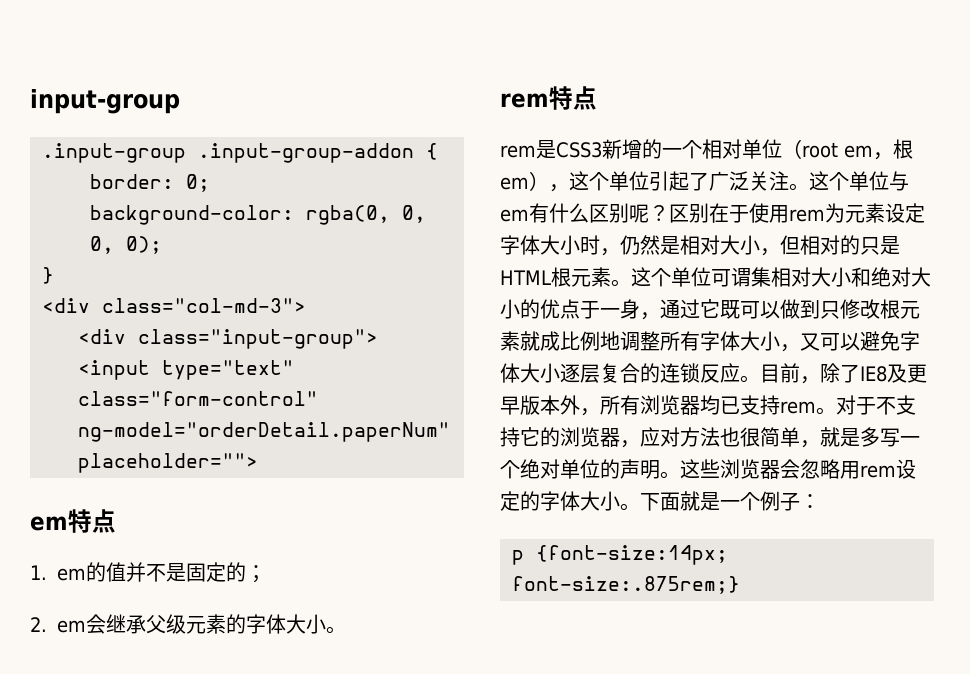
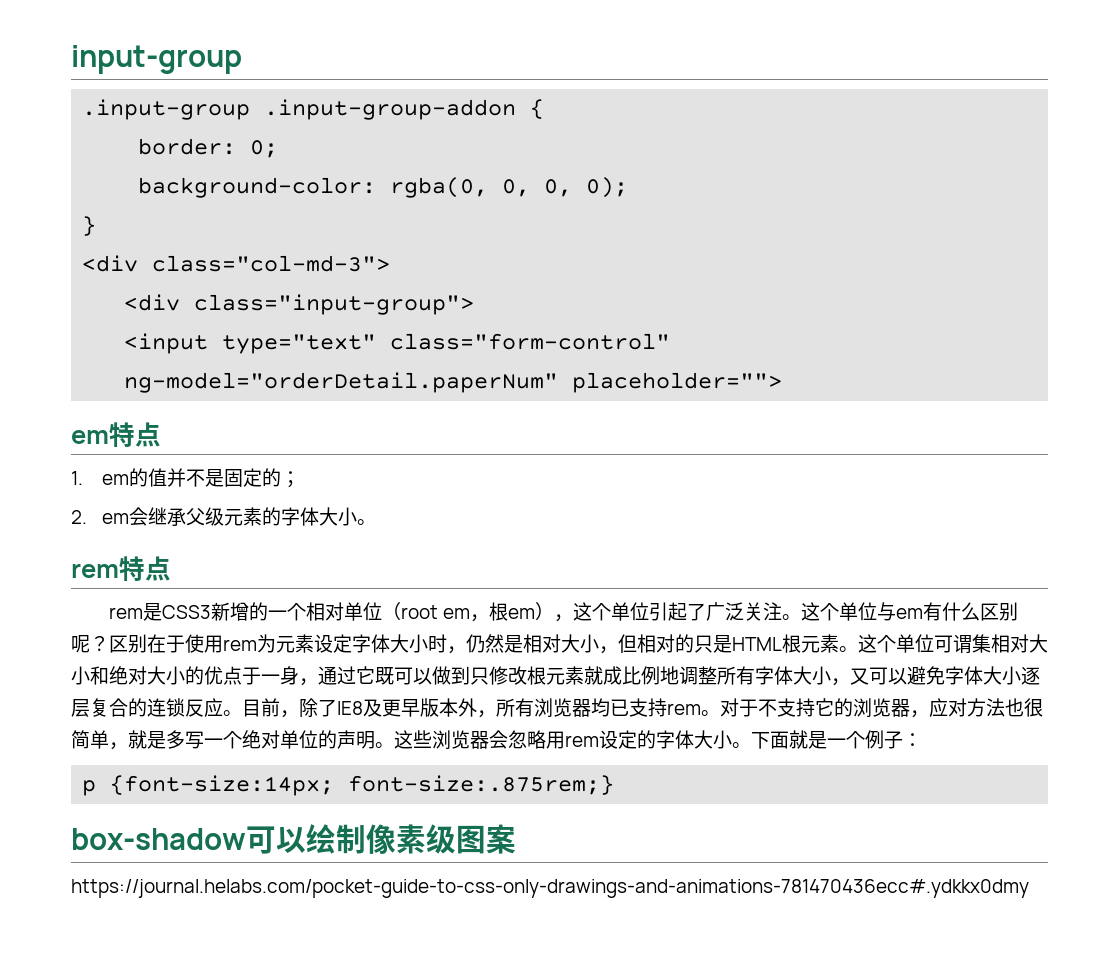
(740, 585) none -> [71,824,516,854] [71,879,1029,898] // box-shadow可以绘制像素级图案 // https://journal.helabs.com/pocket-guide-to-css-only-drawings-and-animations-781470436ecc#.ydkkx0dmy

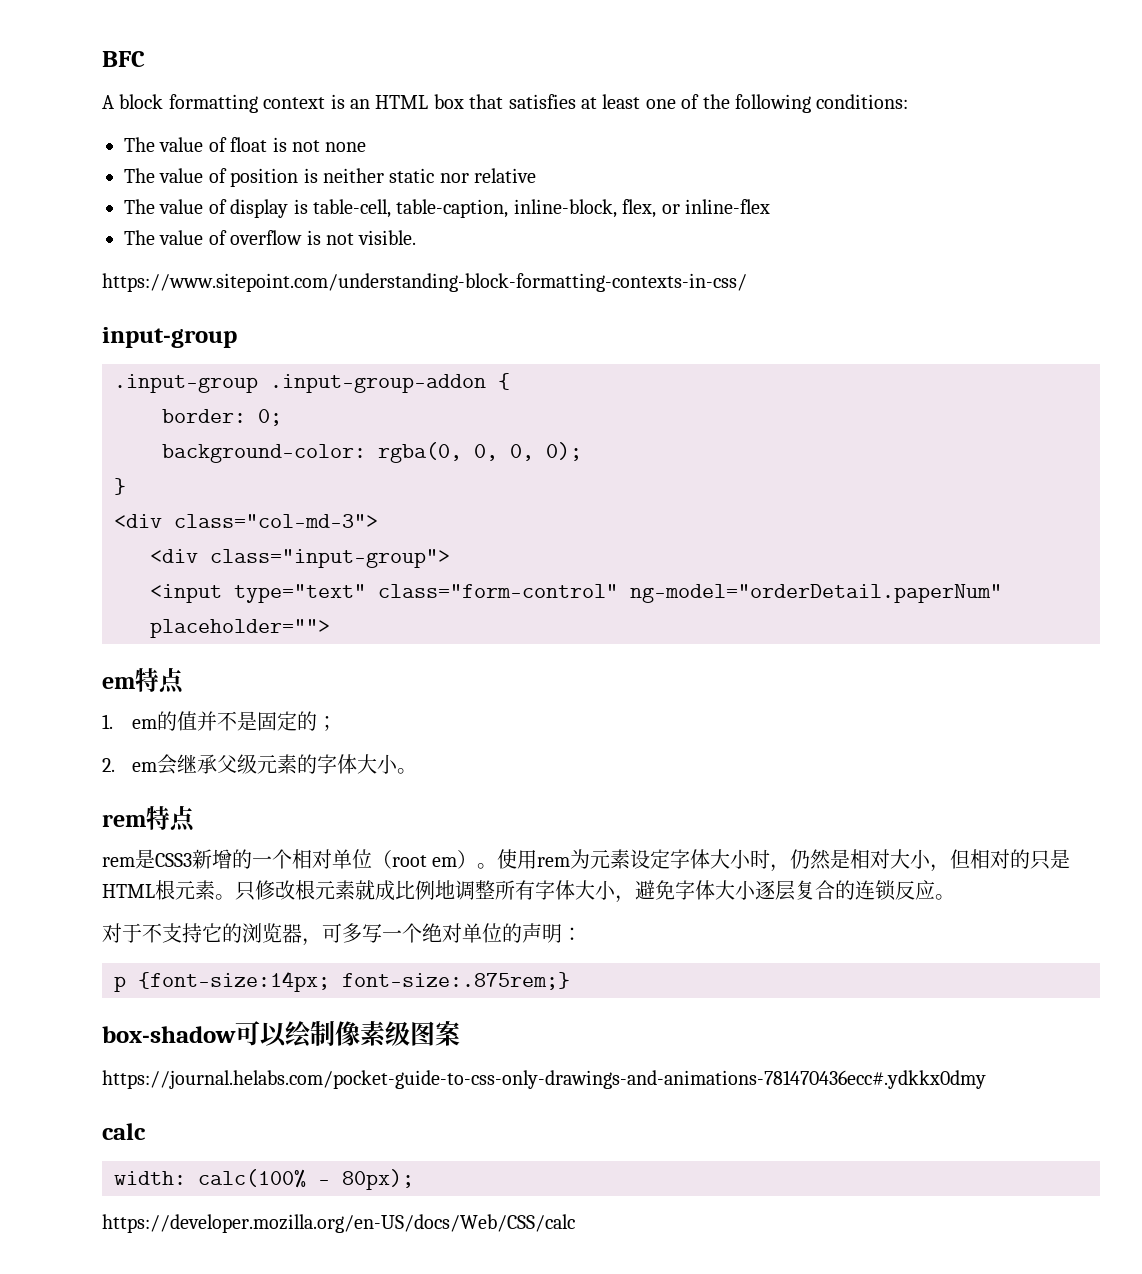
(71, 59) none -> [102,51,145,67] [102,94,909,113] [124,137,367,152] [124,168,537,187] [124,199,770,218] [124,230,417,245] [102,273,747,292] BFC // A block formatting context is an HTML box that satisfies at least one of the following conditions: // The value of float is not none // The value of position is neither static nor relative // The value of display is table-cell, table-caption, inline-block, flex, or inline-flex // The value of overflow is not visible. // https://www.sitepoint.com/understanding-block-formatting-contexts-in-css/ //
[469,602,1018,622] [71,634,185,653] ，根em），这个单位引起了广泛关注。这个单位与em有什么区别呢？区别在于 -> [457,850,498,869] ）。
[858,634,1048,654] [71,666,470,686] 这个单位可谓集相对大小和绝对大小的优点于一身，通过它既可以做到 -> (235, 897) none
[850,667,907,685] 又可以 -> (635, 899) none
[242,698,720,718] 目前，除了IE8及更早版本外，所有浏览器均已支持rem。 -> (955, 897) //
[929,698,1043,717] [71,730,166,750] 应对方法也很简单，就是 -> [322,923,342,943] 可
[375,730,903,749] 。这些浏览器会忽略用rem设定的字体大小。下面就是一个例子 -> (562, 933) none
(1029, 888) none -> [102,1123,146,1140] [114,1169,414,1190] [102,1214,575,1233] // calc // width: calc(100% - 80px); // https://developer.mozilla.org/en-US/docs/Web/CSS/calc

